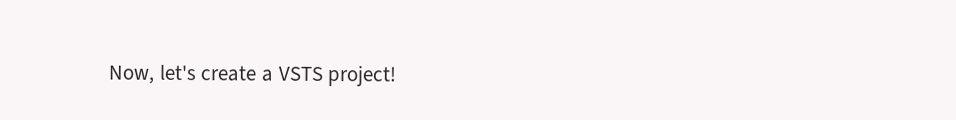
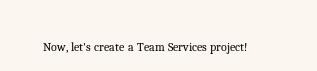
[277,66,323,81] VSTS -> [136,43,208,51] Team Services

